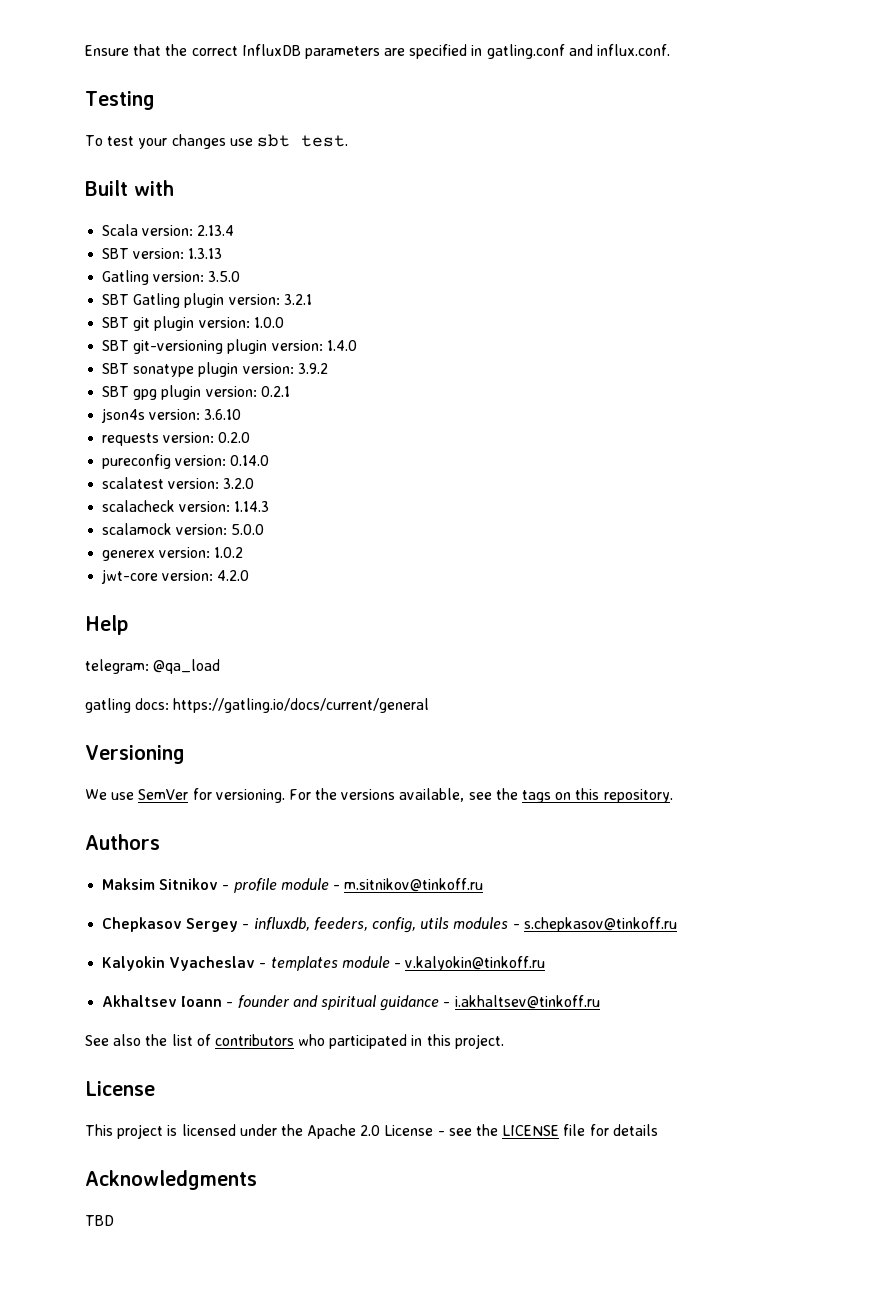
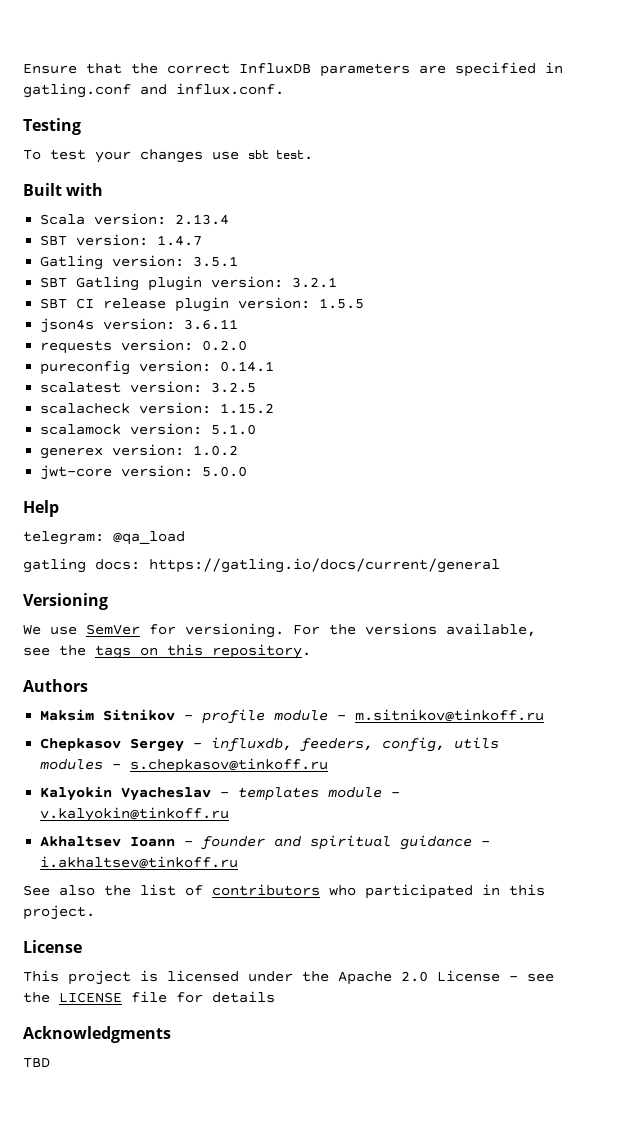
[188,248,223,259] 1.3.13 -> [157,235,203,246] 1.4.7
[208,271,241,282] 3.5.0 -> [193,256,239,267] 3.5.1
[133,316,284,331] [102,339,357,354] [102,362,328,377] [102,385,290,400] git plugin version: 1.0.0 // SBT git-versioning plugin version: 1.4.0 // SBT sonatype plugin version: 3.9.2 // SBT gpg plugin version: 0.2.1 -> [76,297,365,312] CI release plugin version: 1.5.5
[204,409,242,420] 3.6.10 -> [184,319,239,330] 3.6.11
[230,455,270,466] 0.14.0 -> [220,361,275,372] 0.14.1
[223,478,255,489] 3.2.0 -> [211,382,257,393] 3.2.5
[234,501,270,512] 1.14.3 -> [220,403,275,414] 1.15.2
[231,524,265,535] 5.0.0 -> [211,424,257,435] 5.1.0
[217,570,250,581] 4.2.0 -> [202,466,248,477] 5.0.0

